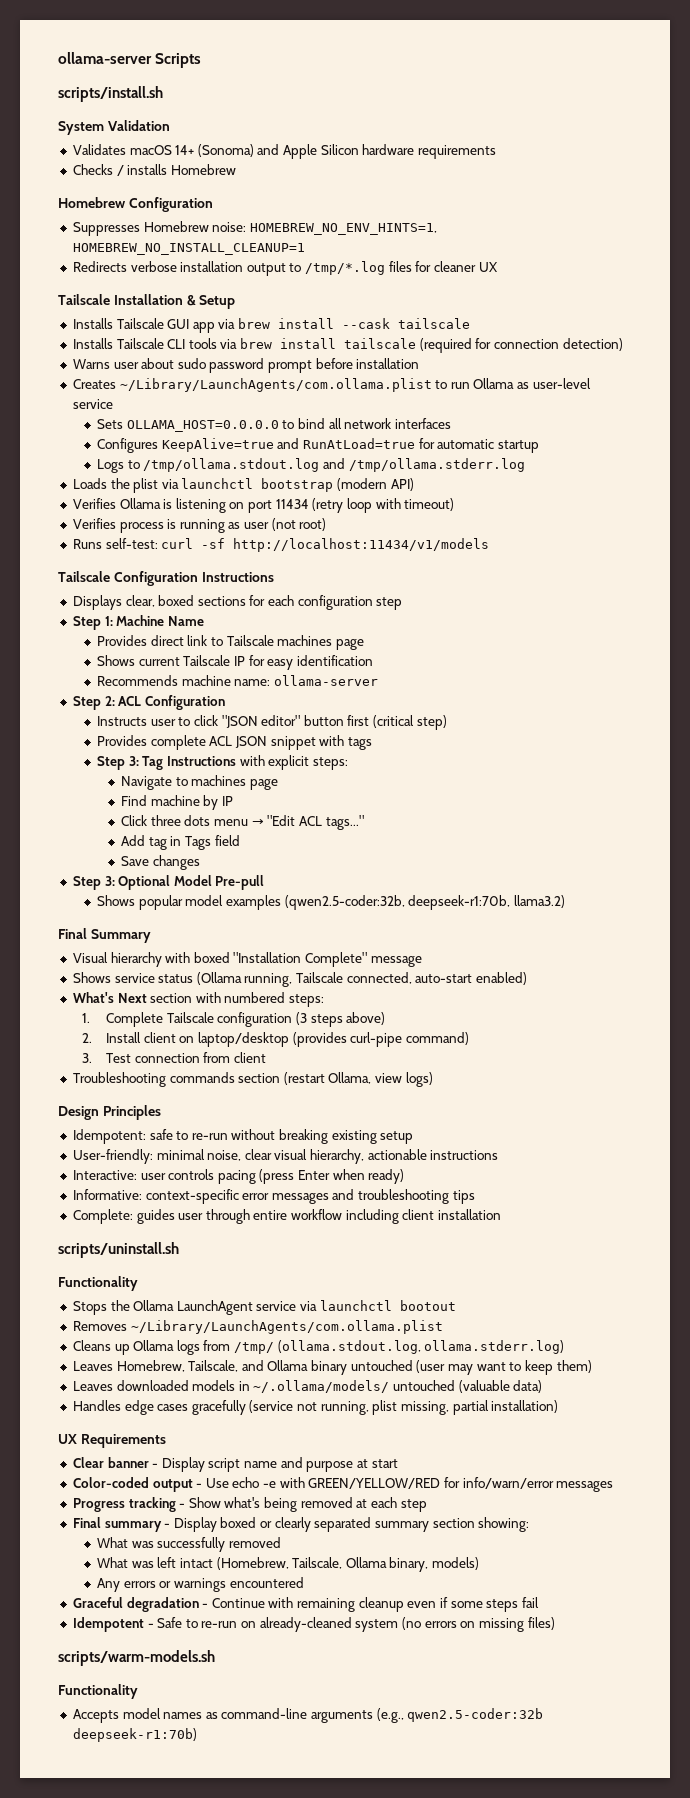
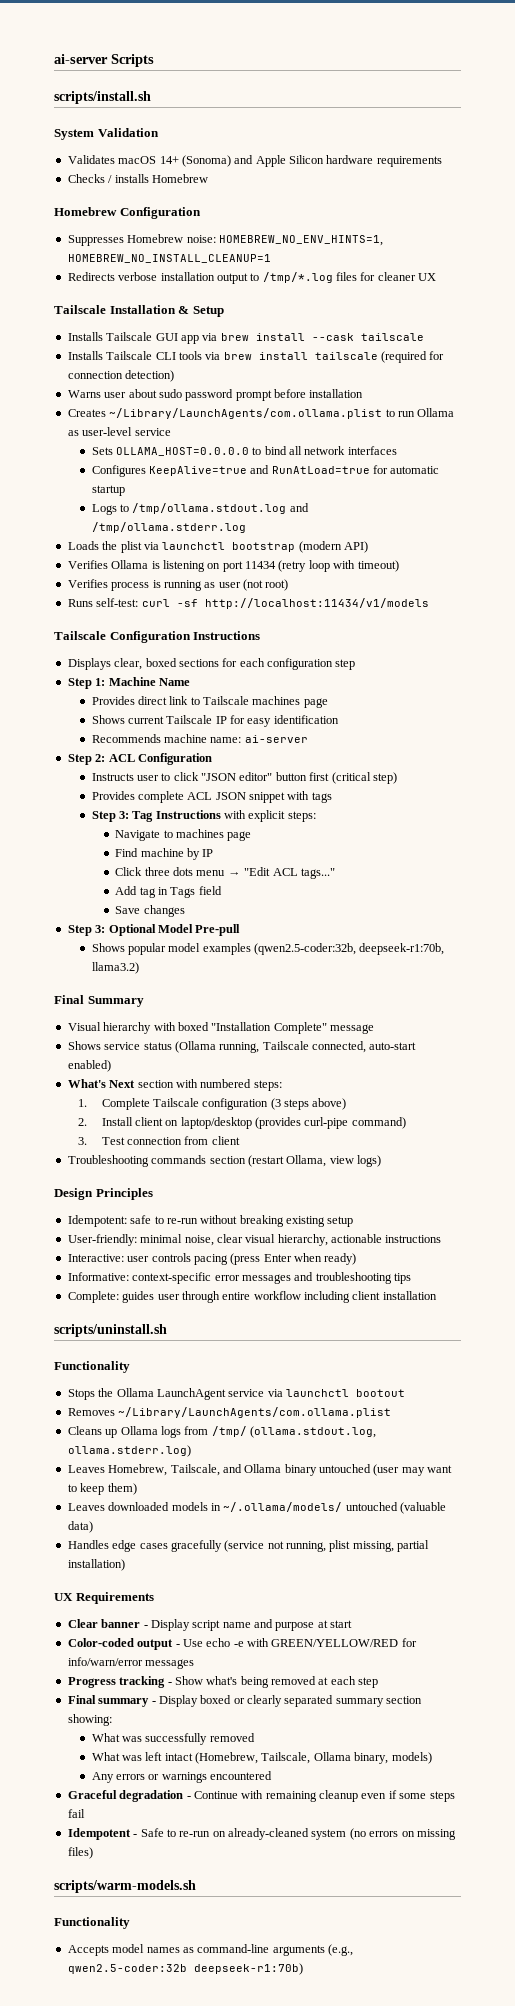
[58,52,152,64] ollama-server -> [54,54,108,64] ai-server
[273,675,378,686] ollama-server -> [244,735,308,743] ai-server

